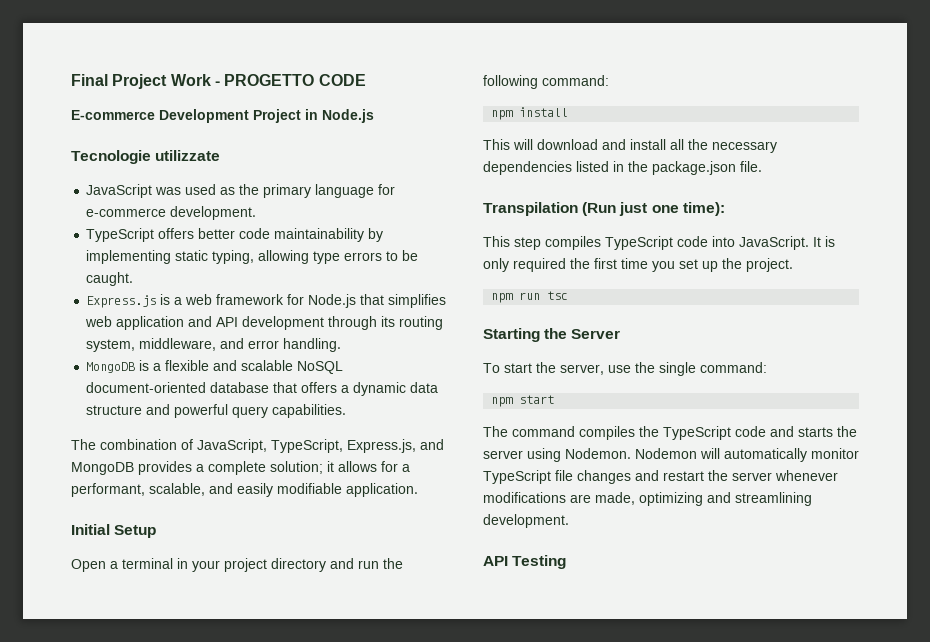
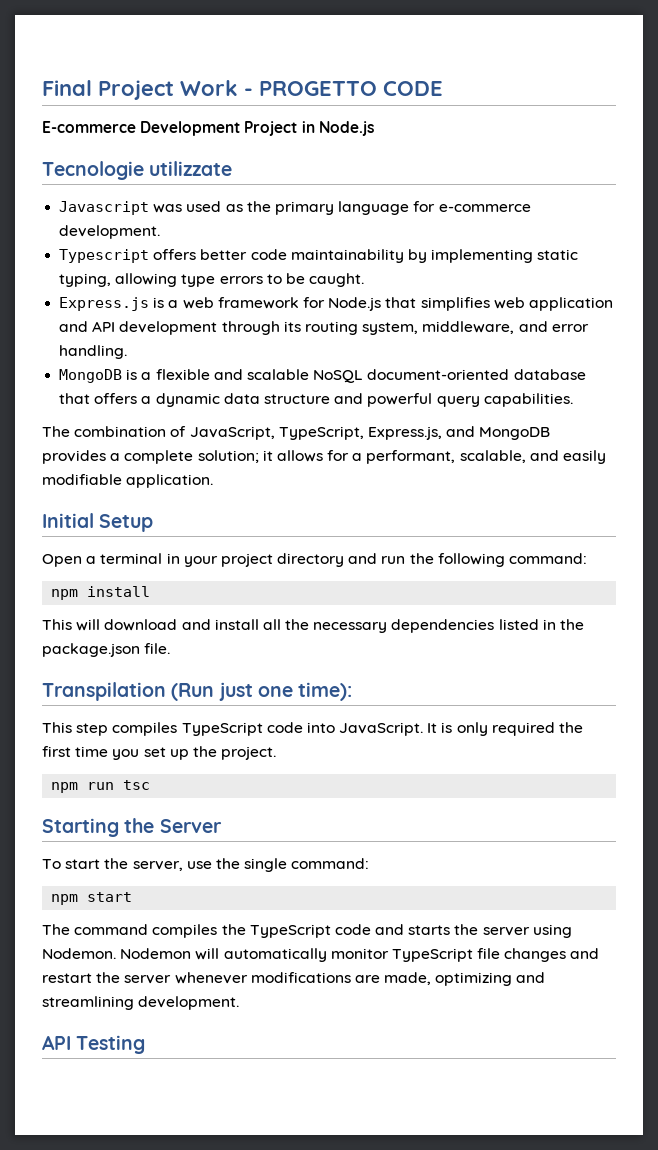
[86,184,153,198] JavaScript -> [59,201,150,215] Javascript
[86,228,155,242] TypeScript -> [59,249,150,263] Typescript

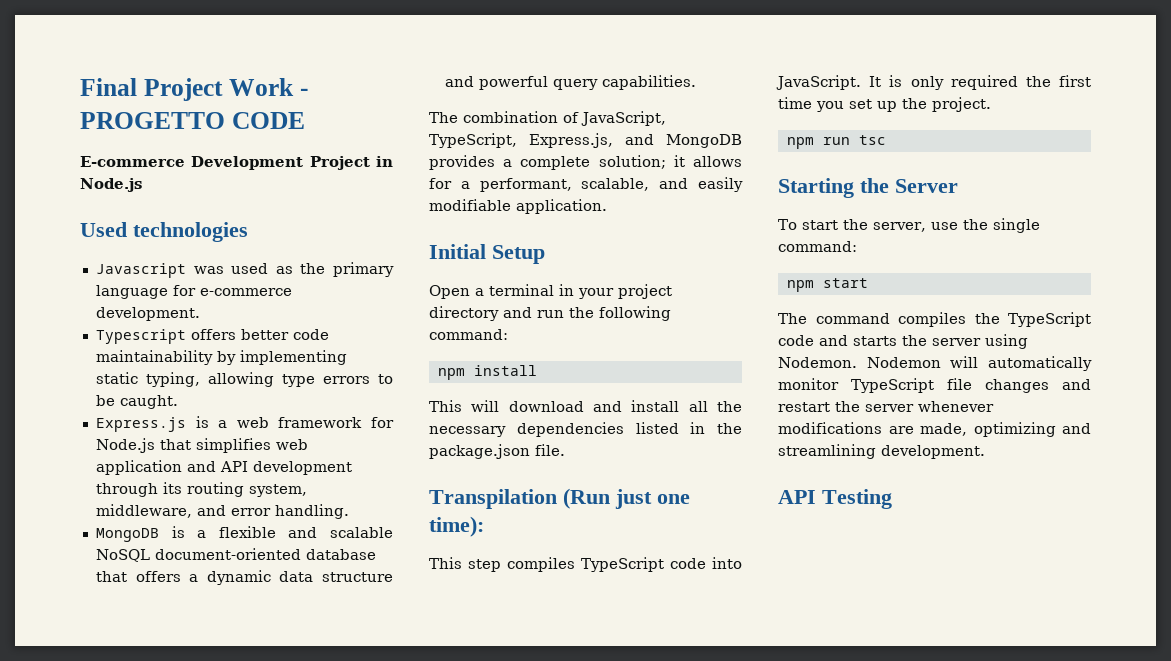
[42,161,233,180] Tecnologie utilizzate -> [80,222,248,242] Used technologies

